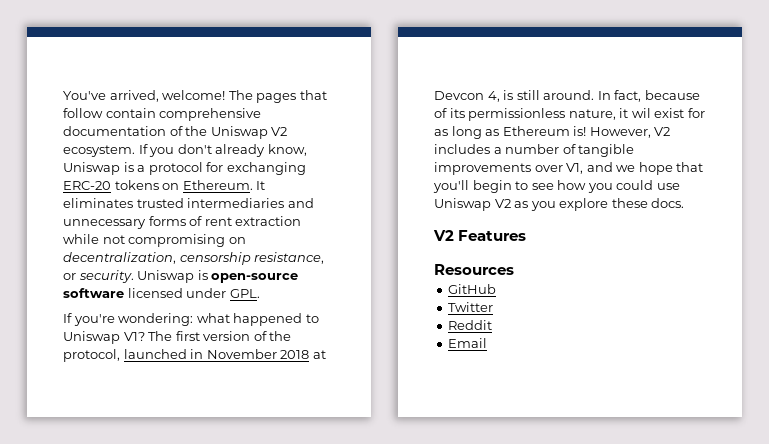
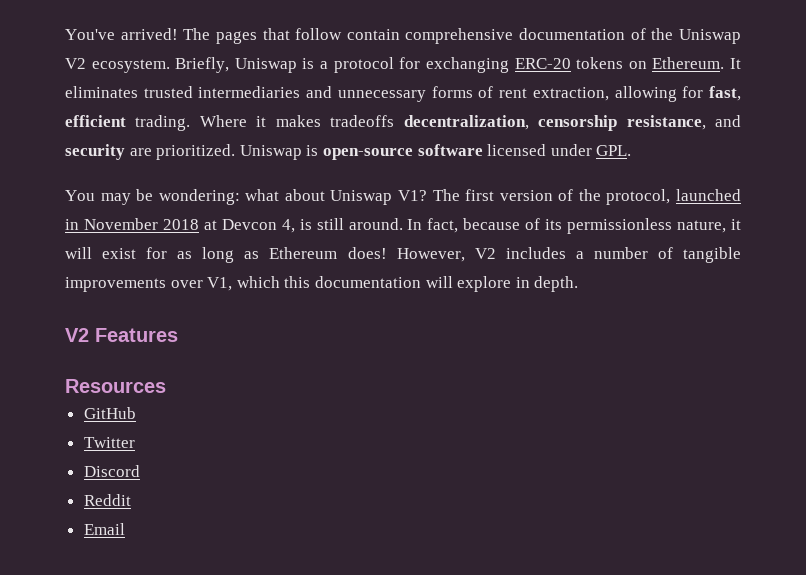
[109,90,226,102] arrived, welcome! -> [120,28,178,40] arrived!
[138,144,307,157] If you don't already know, -> [175,57,230,73] Briefly,
[235,216,302,226] [63,234,246,247] [63,252,325,265] [63,270,134,283] extraction while not compromising on decentralization, censorship resistance, or security. -> [532,86,742,102] [65,115,741,131] [65,144,236,160] extraction, allowing for fast, efficient trading. Where it makes tradeoffs decentralization, censorship resistance, and security are prioritized.
[63,313,319,326] If you're wondering: what happened to -> [65,189,325,205] You may be wondering: what about
[631,108,651,118] wil -> [65,247,92,259] will
[573,126,587,136] is! -> [347,247,387,259] does!
[586,162,704,175] [433,180,680,193] [434,198,685,211] and we hope that you'll begin to see how you could use Uniswap V2 as you explore these docs. -> [236,276,579,292] which this documentation will explore in depth.
(494, 307) none -> [83,465,140,477] // Discord

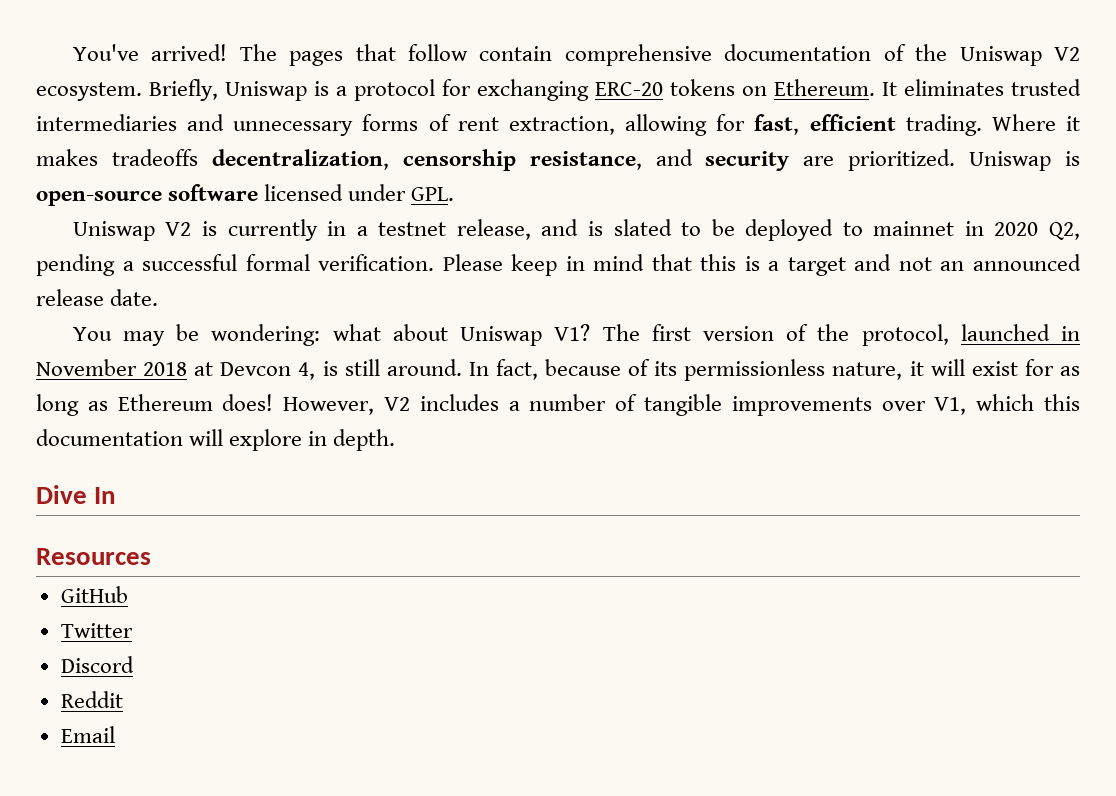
(632, 150) none -> [72,219,1081,241] [36,254,1081,276] [36,289,159,306] // Uniswap V2 is currently in a testnet release, and is slated to be deployed to mainnet in 2020 Q2, pending a successful formal verification. Please keep in mind that this is a target and not an announced release date.
[65,328,178,342] V2 Features -> [36,485,116,504] Dive In

